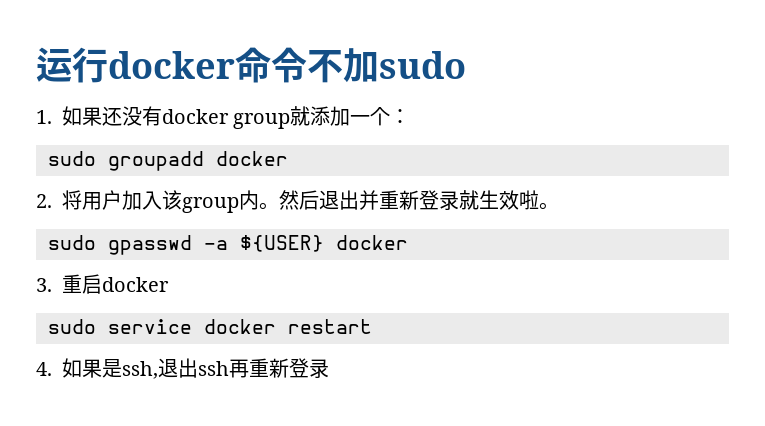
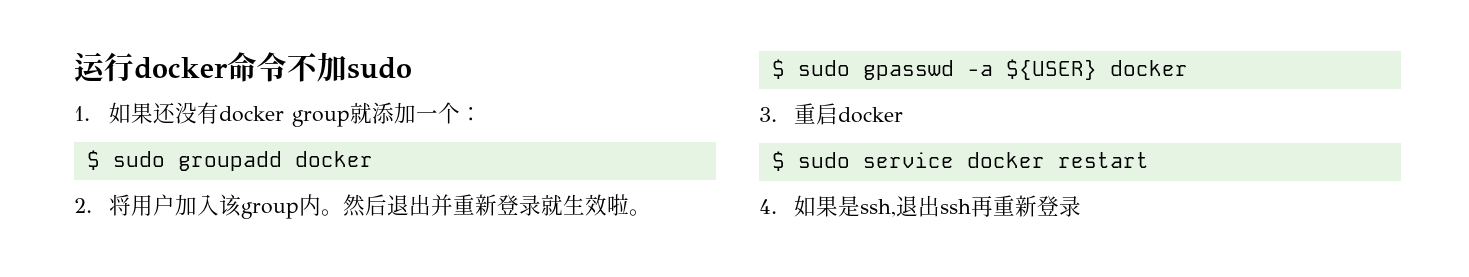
(411, 116) none -> [86,150,100,170] $
(559, 206) none -> [771,59,785,79] $
(169, 284) none -> [771,151,785,171] $

